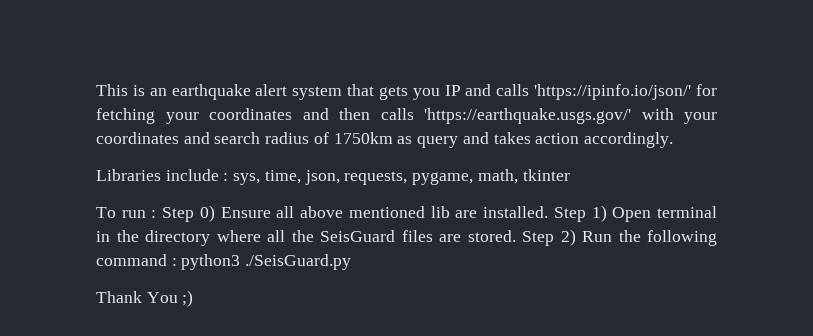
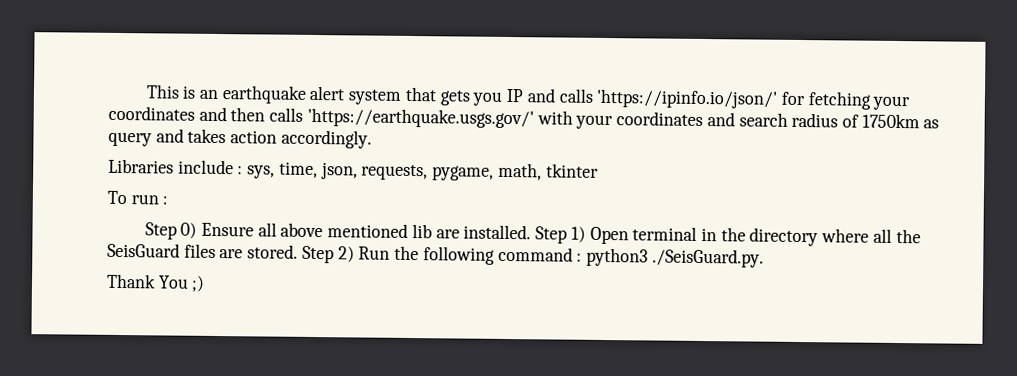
(157, 214) none -> (169, 200) //
[245,254,352,270] ./SeisGuard.py -> [651,248,764,268] ./SeisGuard.py.

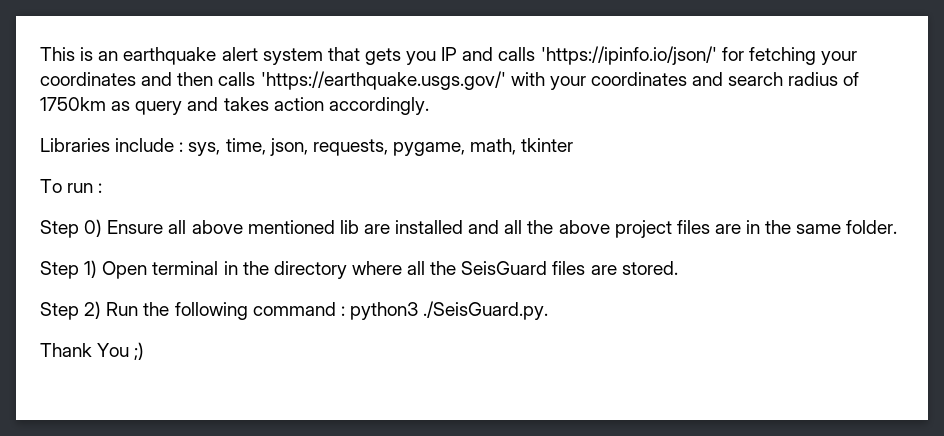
[463,224,532,240] installed. -> [395,220,898,238] installed and all the above project files are in the same folder. //
(299, 251) none -> (678, 268) //

